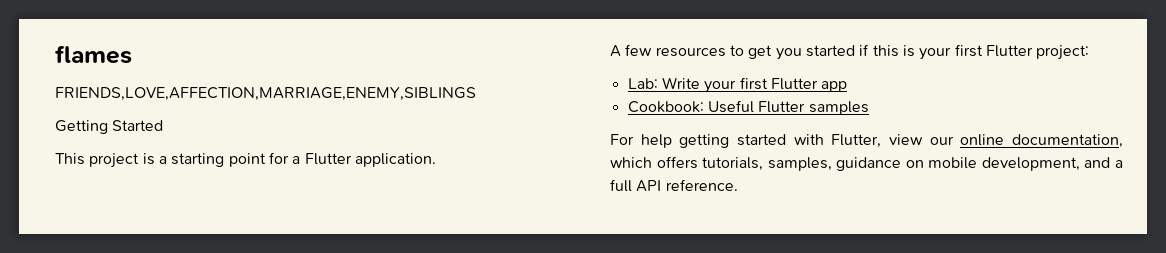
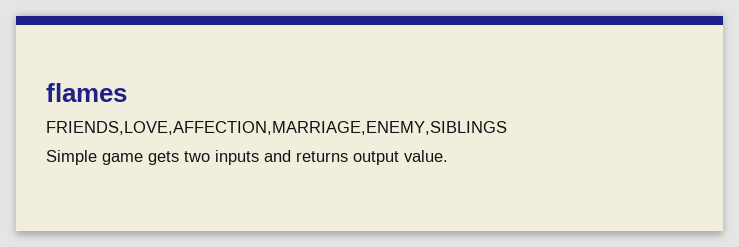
[55,120,164,134] [55,152,436,168] [610,44,1090,60] [627,77,848,93] [627,100,869,115] [610,134,1123,148] [610,156,1123,171] [610,179,738,192] Getting Started // This project is a starting point for a Flutter application. // A few resources to get you started if this is your first Flutter project: // Lab: Write your first Flutter app // Cookbook: Useful Flutter samples // For help getting started with Flutter, view our online documentation, which offers tutorials, samples, guidance on mobile development, and a full API reference. -> [46,150,448,165] Simple game gets two inputs and returns output value.

